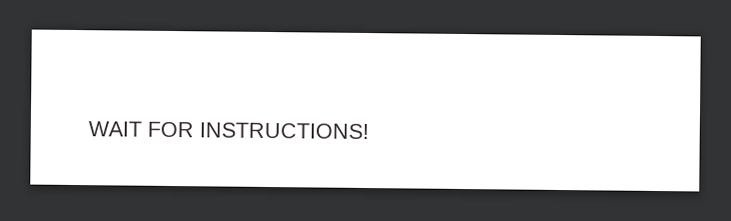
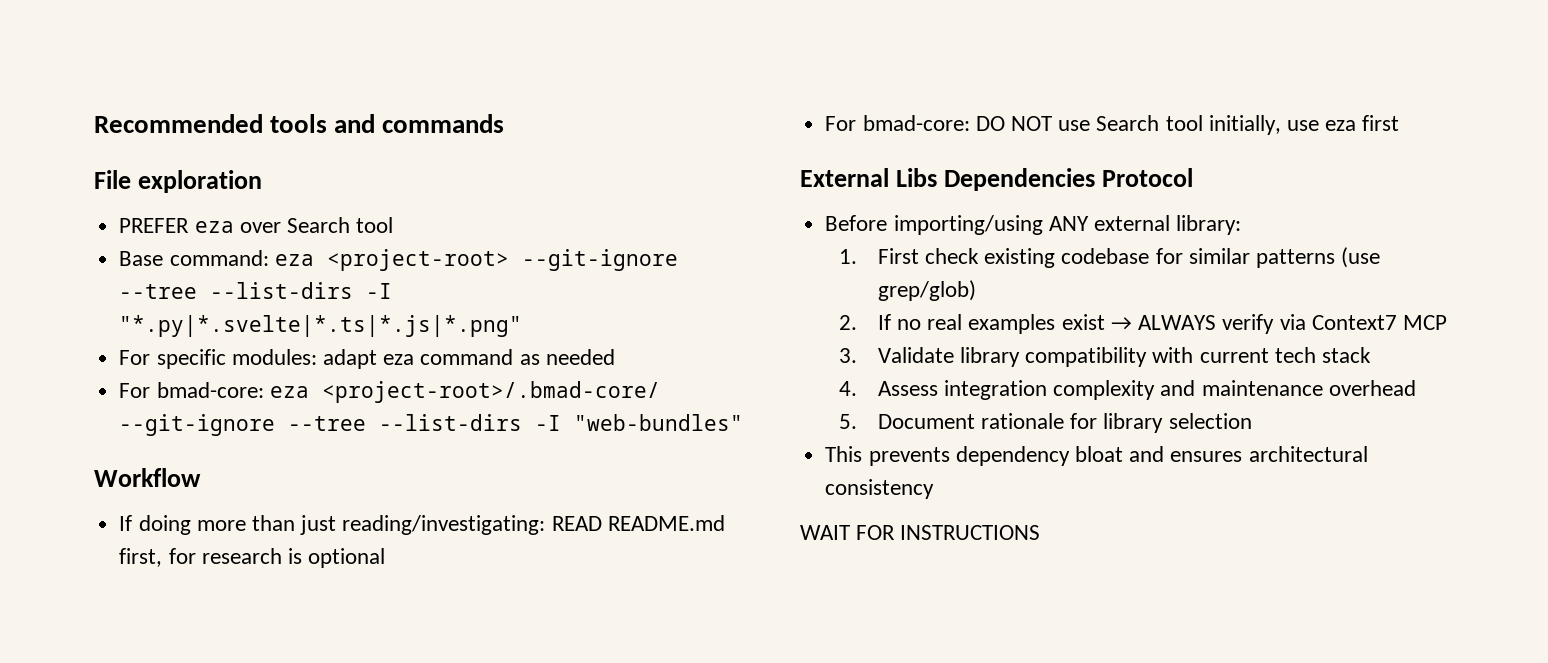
(88, 129) none -> [94,114,505,133] [94,170,262,193] [119,217,394,233] [119,249,678,271] [119,282,393,299] [119,315,523,337] [119,349,615,369] [119,381,660,403] [119,414,744,436] [94,468,201,487] [119,515,725,535] [119,548,386,568] [825,115,1400,135] [800,168,1193,191] [825,215,1242,235] [838,247,1381,268] [877,280,976,301] [838,314,1447,334] [838,347,1372,367] [838,380,1416,400] [838,413,1252,433] [825,446,1368,466] [825,479,935,499] Recommended tools and commands // File exploration // PREFER eza over Search tool // Base command: eza <project-root> --git-ignore --tree --list-dirs -I "*.py|*.svelte|*.ts|*.js|*.png" // For specific modules: adapt eza command as needed // For bmad-core: eza <project-root>/.bmad-core/ --git-ignore --tree --list-dirs -I "web-bundles" // Workflow // If doing more than just reading/investigating: READ README.md first, for research is optional // For bmad-core: DO NOT use Search tool initially, use eza first // External Libs Dependencies Protocol // Before importing/using ANY external library: // 1. First check existing codebase for similar patterns (use grep/glob) // 2. If no real examples exist → ALWAYS verify via Context7 MCP // 3. Validate library compatibility with current tech stack // 4. Assess integration complexity and maintenance overhead // 5. Document rationale for library selection // This prevents dependency bloat and ensures architectural consistency //
[199,122,369,140] INSTRUCTIONS! -> [900,525,1041,540] INSTRUCTIONS

